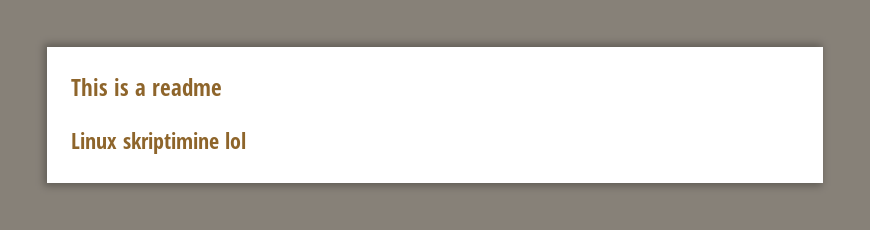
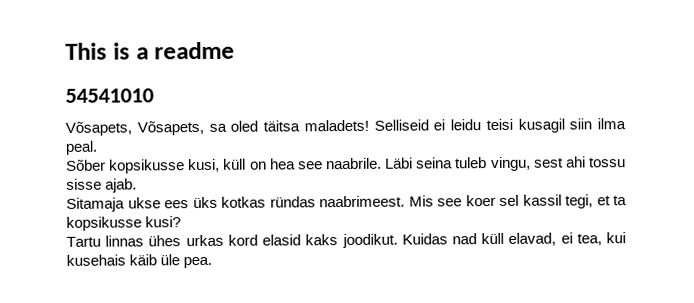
[71,132,246,154] Linux skriptimine lol -> [65,88,154,103] [65,118,626,136] [65,140,98,155] [66,156,627,174] [66,178,138,193] [66,194,627,212] [66,216,182,231] [66,232,627,249] [66,254,213,269] 54541010 // Võsapets, Võsapets, sa oled täitsa maladets! Selliseid ei leidu teisi kusagil siin ilma peal. // Sõber kopsikusse kusi, küll on hea see naabrile. Läbi seina tuleb vingu, sest ahi tossu sisse ajab. // Sitamaja ukse ees üks kotkas ründas naabrimeest. Mis see koer sel kassil tegi, et ta kopsikusse kusi? // Tartu linnas ühes urkas kord elasid kaks joodikut. Kuidas nad küll elavad, ei tea, kui kusehais käib üle pea.

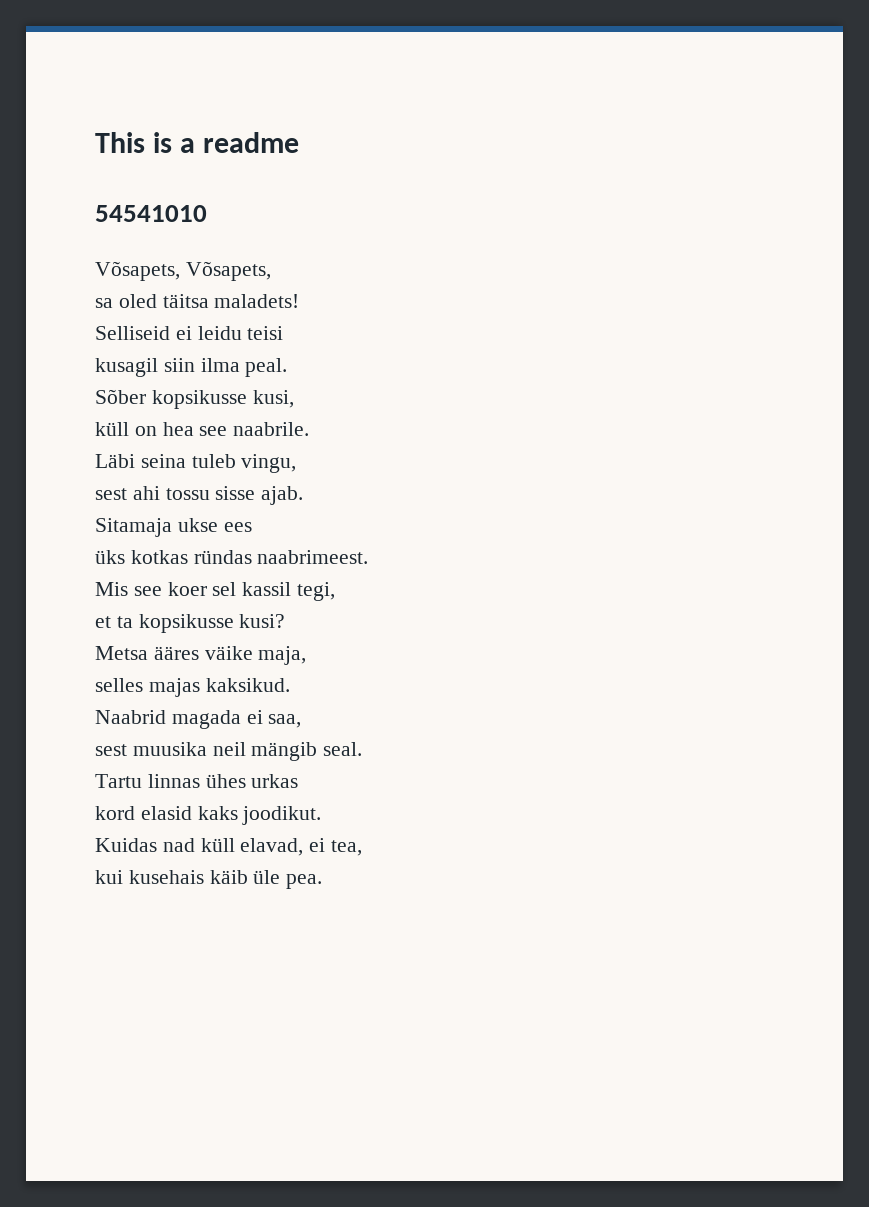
(204, 128) none -> (271, 271) //
(369, 125) none -> (300, 301) //
(513, 124) none -> (284, 333) //
(221, 165) none -> (294, 399) //
(382, 163) none -> (310, 429) //
(531, 164) none -> (297, 463) //
(189, 204) none -> (252, 527) //
(405, 201) none -> (369, 557) //
(593, 201) none -> (336, 591) //
(182, 222) none -> [95,646,307,665] [95,678,290,697] [95,710,302,729] [95,742,363,761] // Metsa ääres väike maja, // selles majas kaksikud. // Naabrid magada ei saa, // sest muusika neil mängib seal.
(224, 240) none -> (299, 781) //
(398, 241) none -> (322, 815) //
(602, 239) none -> (363, 848) //

